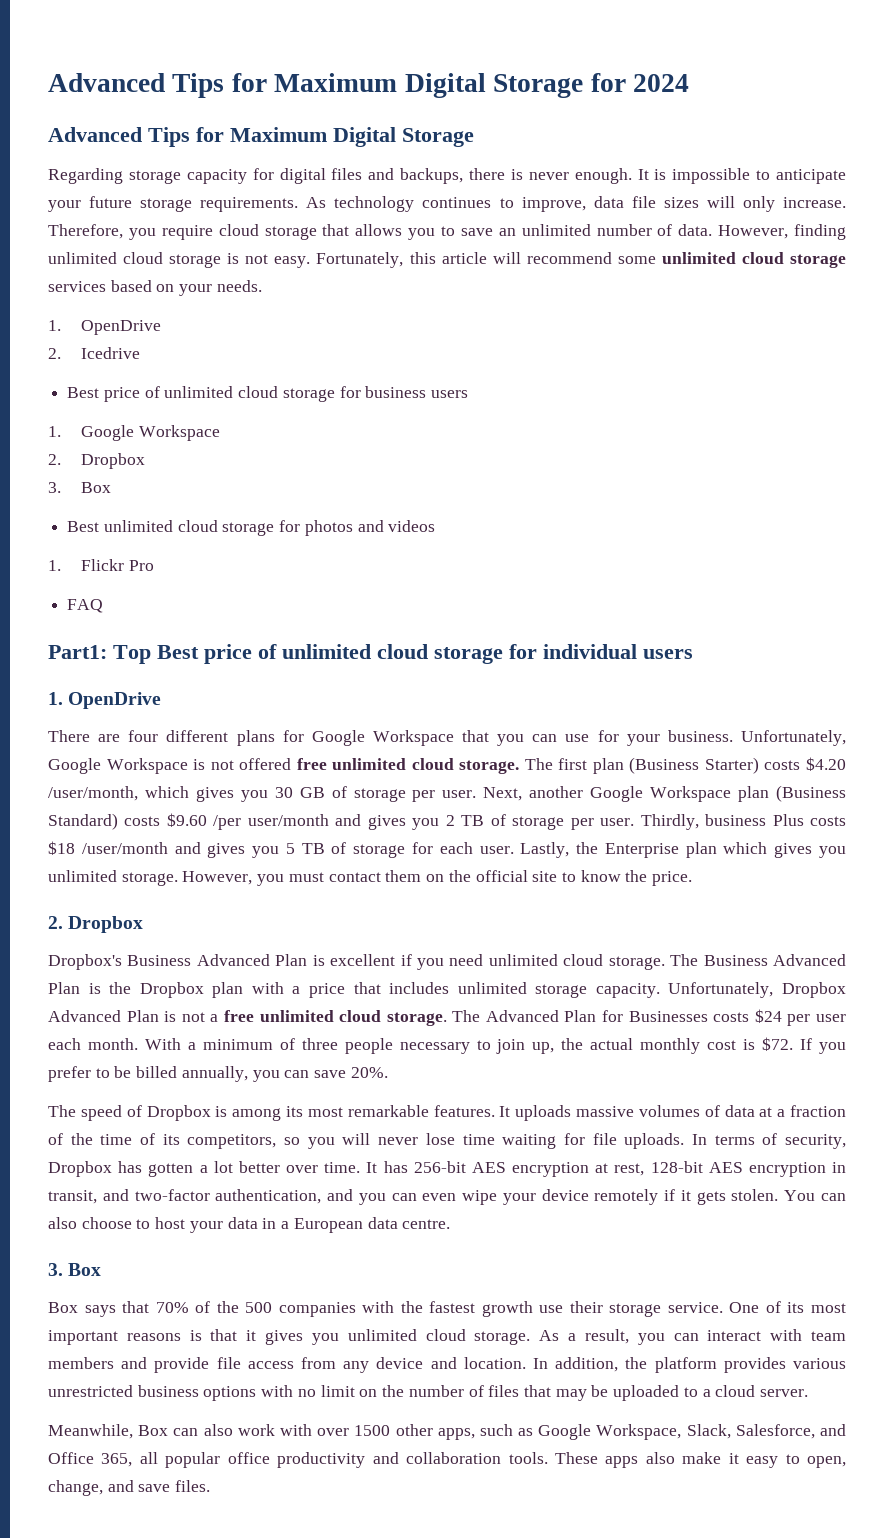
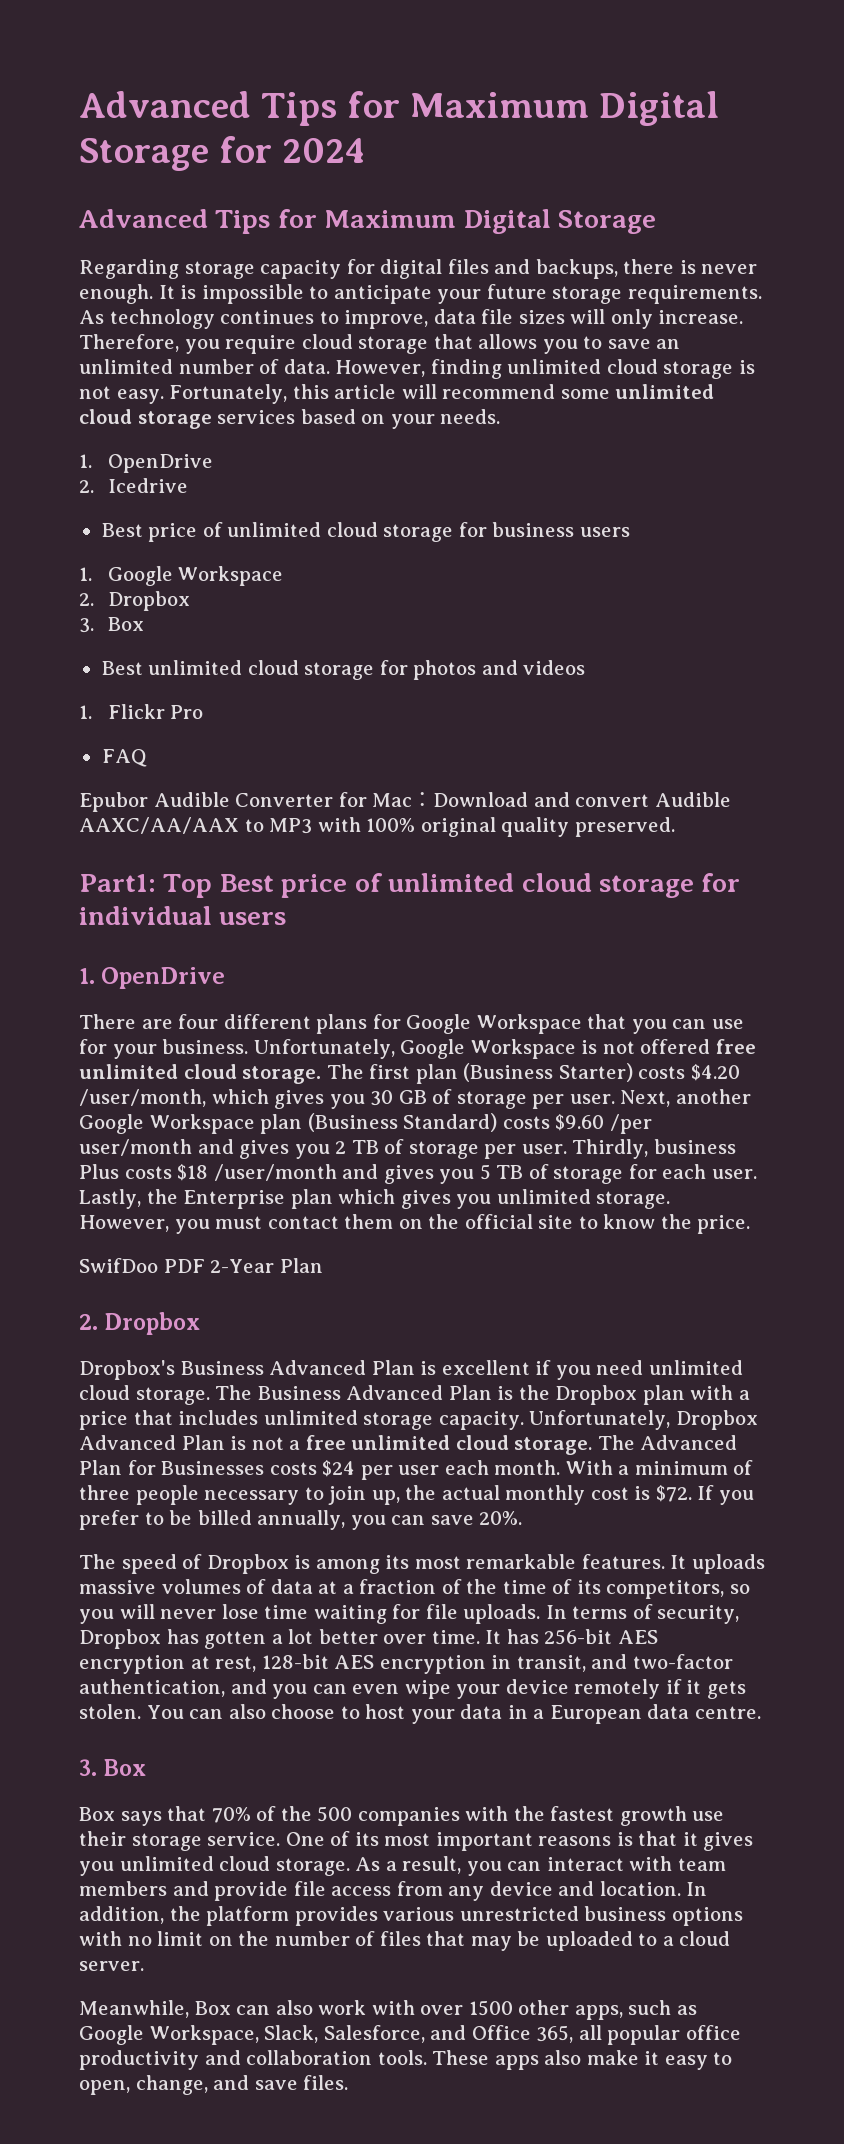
(104, 606) none -> [79,792,731,812] [79,817,675,837] // Epubor Audible Converter for Mac：Download and convert Audible AAXC/AA/AAX to MP3 with 100% original quality preserved.
(693, 878) none -> [79,1258,323,1273] // SwifDoo PDF 2-Year Plan

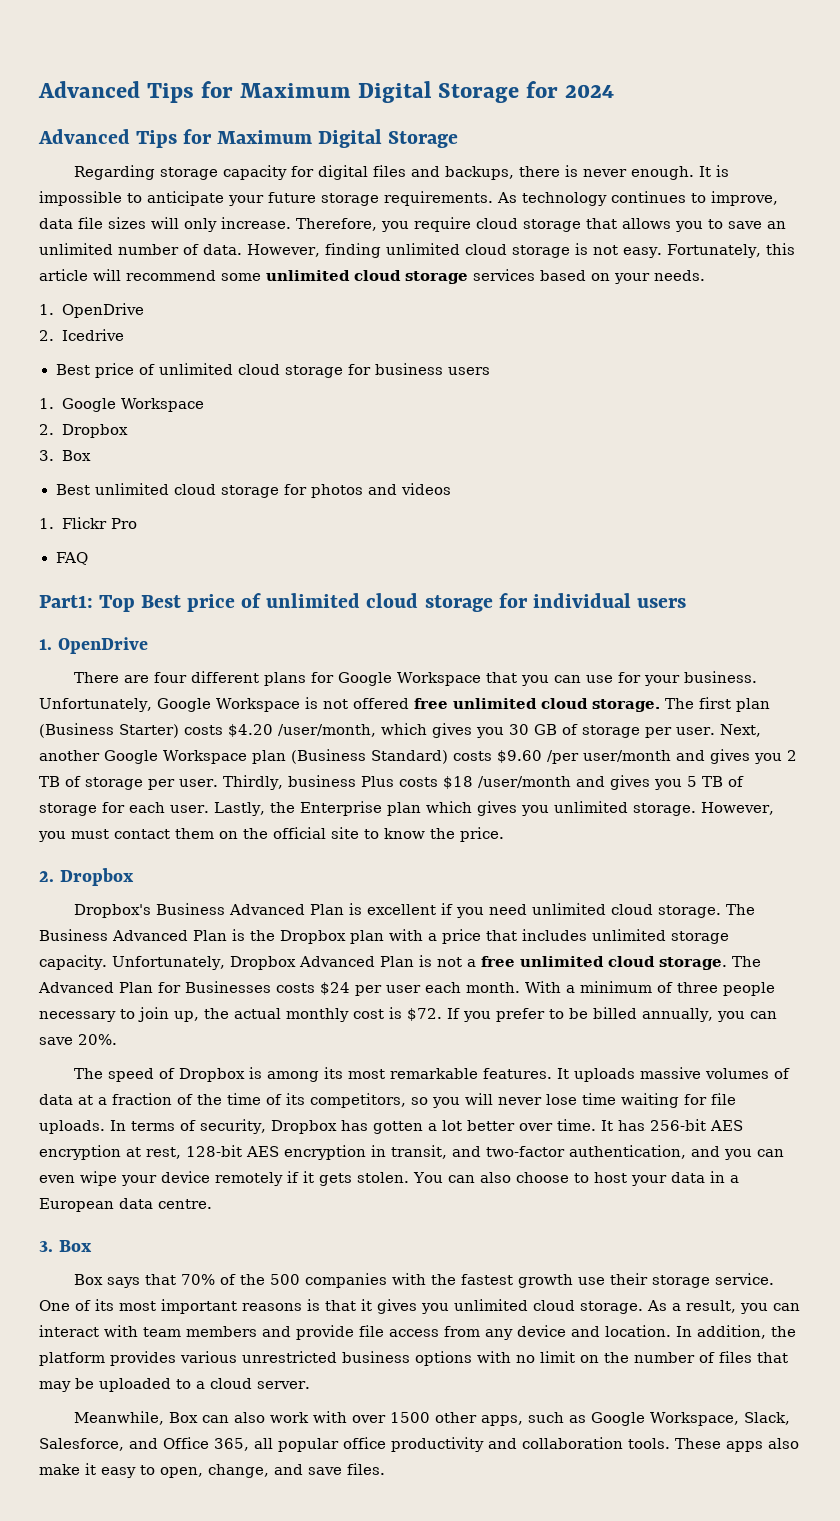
[79,792,731,812] [79,817,675,837] // Epubor Audible Converter for Mac：Download and convert Audible AAXC/AA/AAX to MP3 with 100% original quality preserved. -> (89, 558) none
[79,1258,323,1273] // SwifDoo PDF 2-Year Plan -> (504, 834) none

